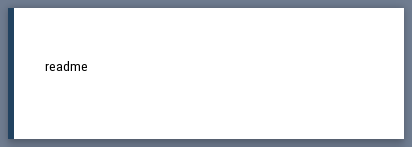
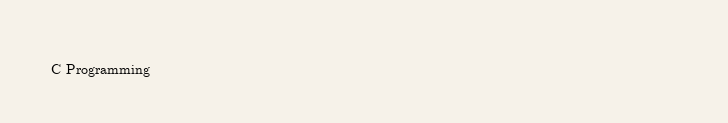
[45,61,88,71] readme -> [51,64,150,77] C Programming

